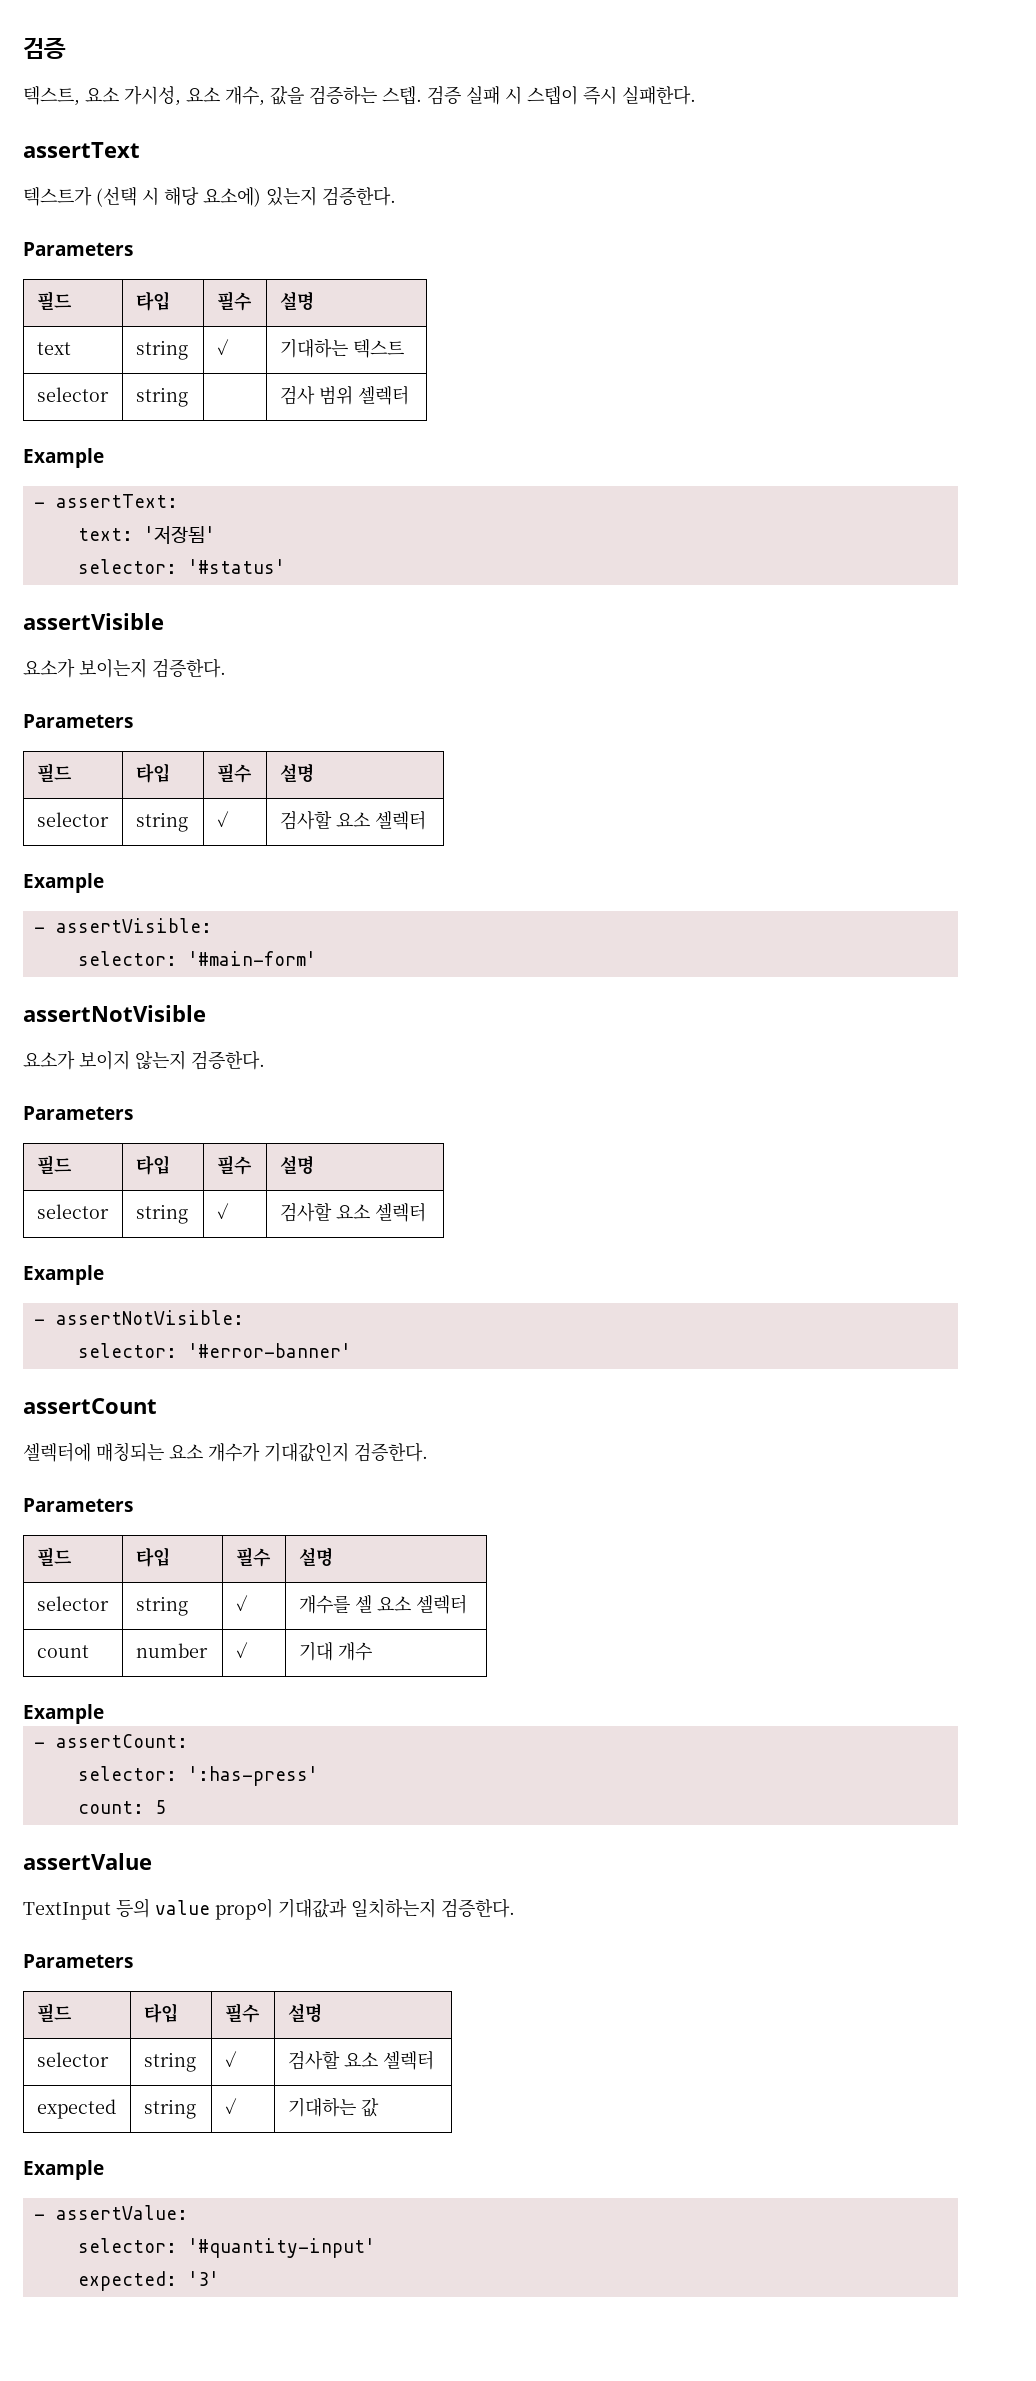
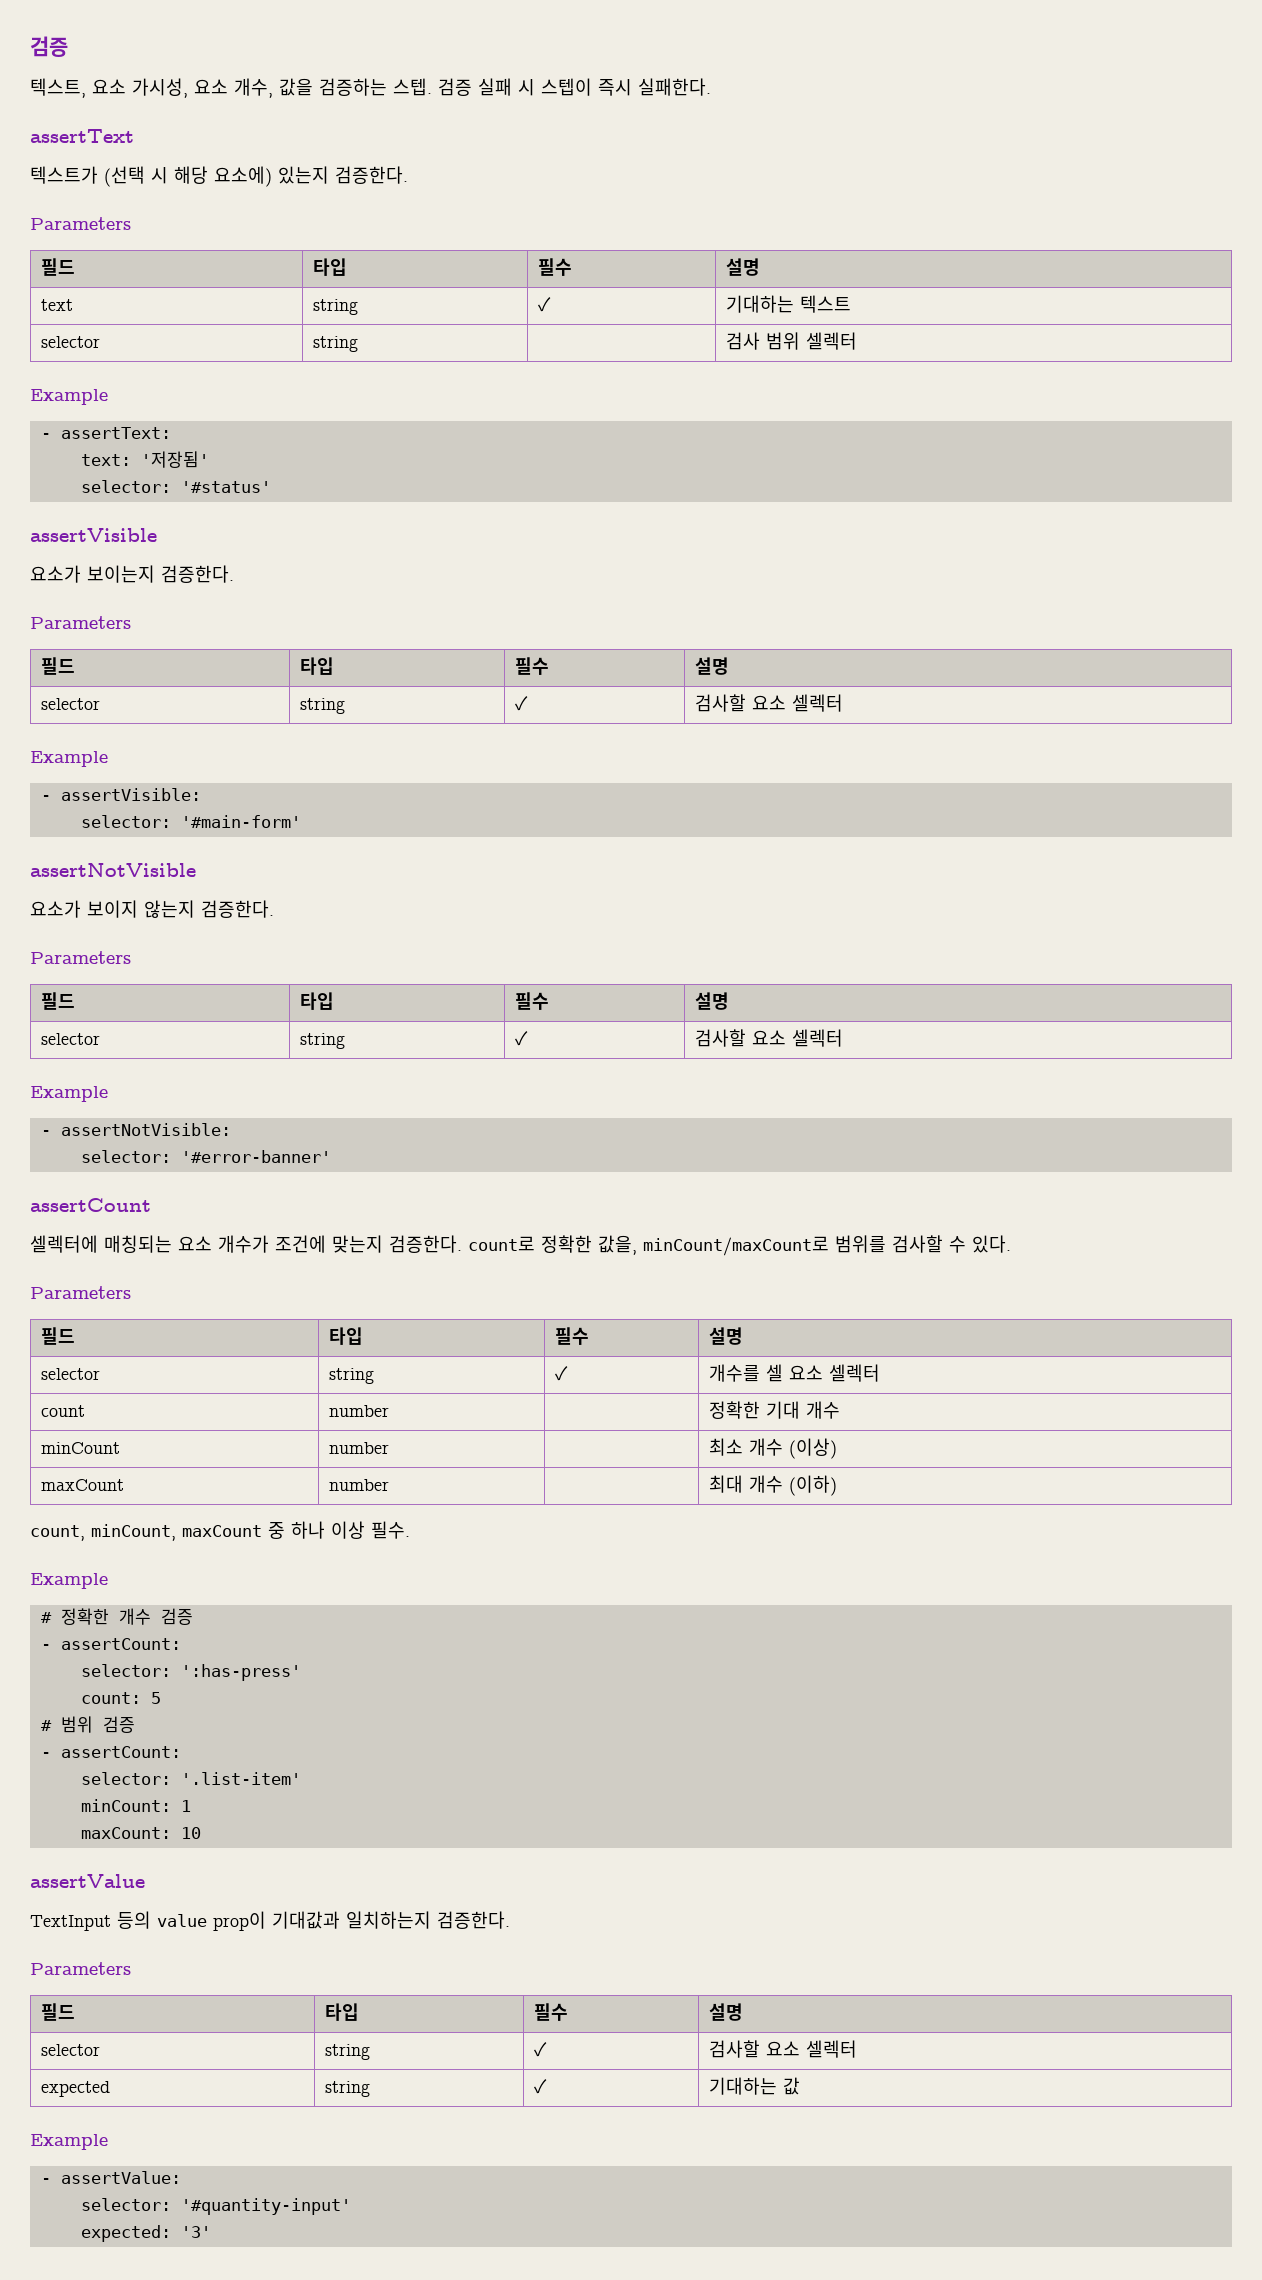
[264,1442,428,1462] 기대값인지 검증한다. -> [275,1235,1011,1256] 조건에 맞는지 검증한다. count로 정확한 값을, minCount/maxCount로 범위를 검사할 수 있다.
[235,1642,248,1658] ✓ | -> [708,1401,760,1419] | 정확한
[23,1704,104,1724] // Example -> [40,1442,120,1454] [328,1442,389,1454] [708,1438,837,1459] [40,1479,124,1491] [328,1479,389,1491] [708,1475,837,1496] [30,1521,410,1541] [30,1573,108,1589] [40,1608,193,1625] // minCount | number | | 최소 개수 (이상) // maxCount | number | | 최대 개수 (이하) // count, minCount, maxCount 중 하나 이상 필수. // Example // # 정확한 개수 검증
(166, 1807) none -> [40,1716,135,1733] [40,1746,181,1758] [80,1772,301,1785] [80,1799,191,1812] [80,1827,201,1839] // # 범위 검증 // - assertCount: // selector: '.list-item' // minCount: 1 // maxCount: 10

